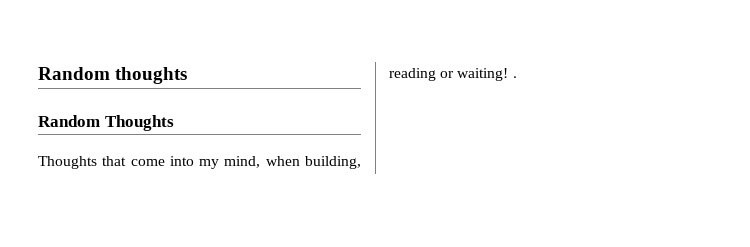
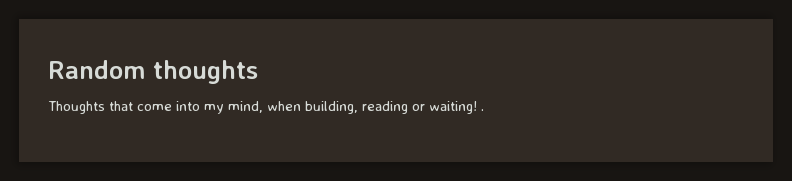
[38,115,174,131] // Random Thoughts -> (258, 72) none

